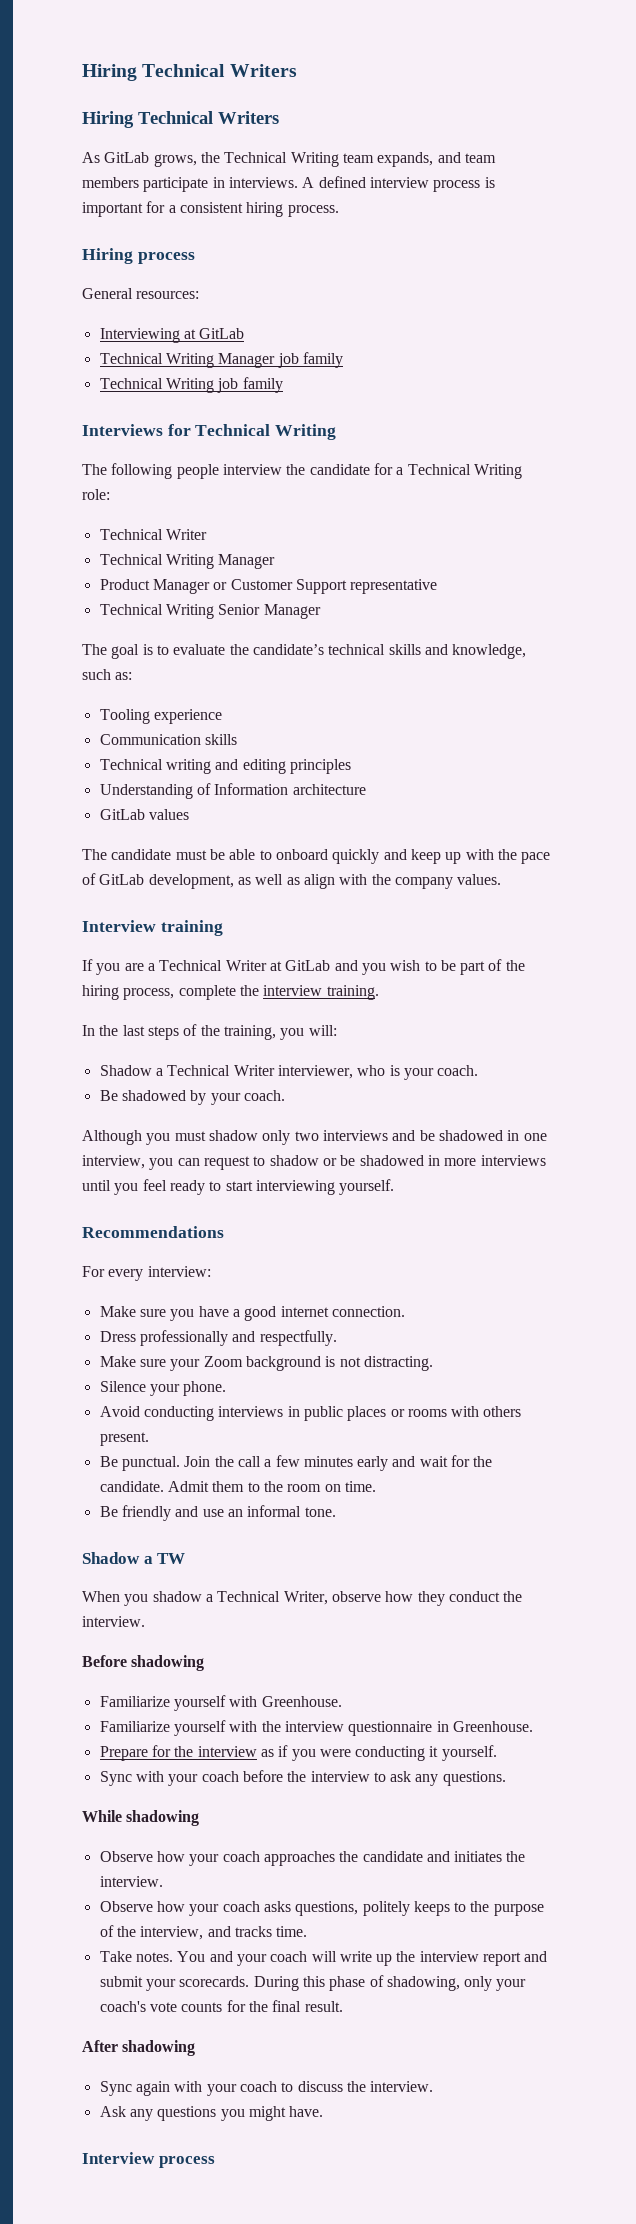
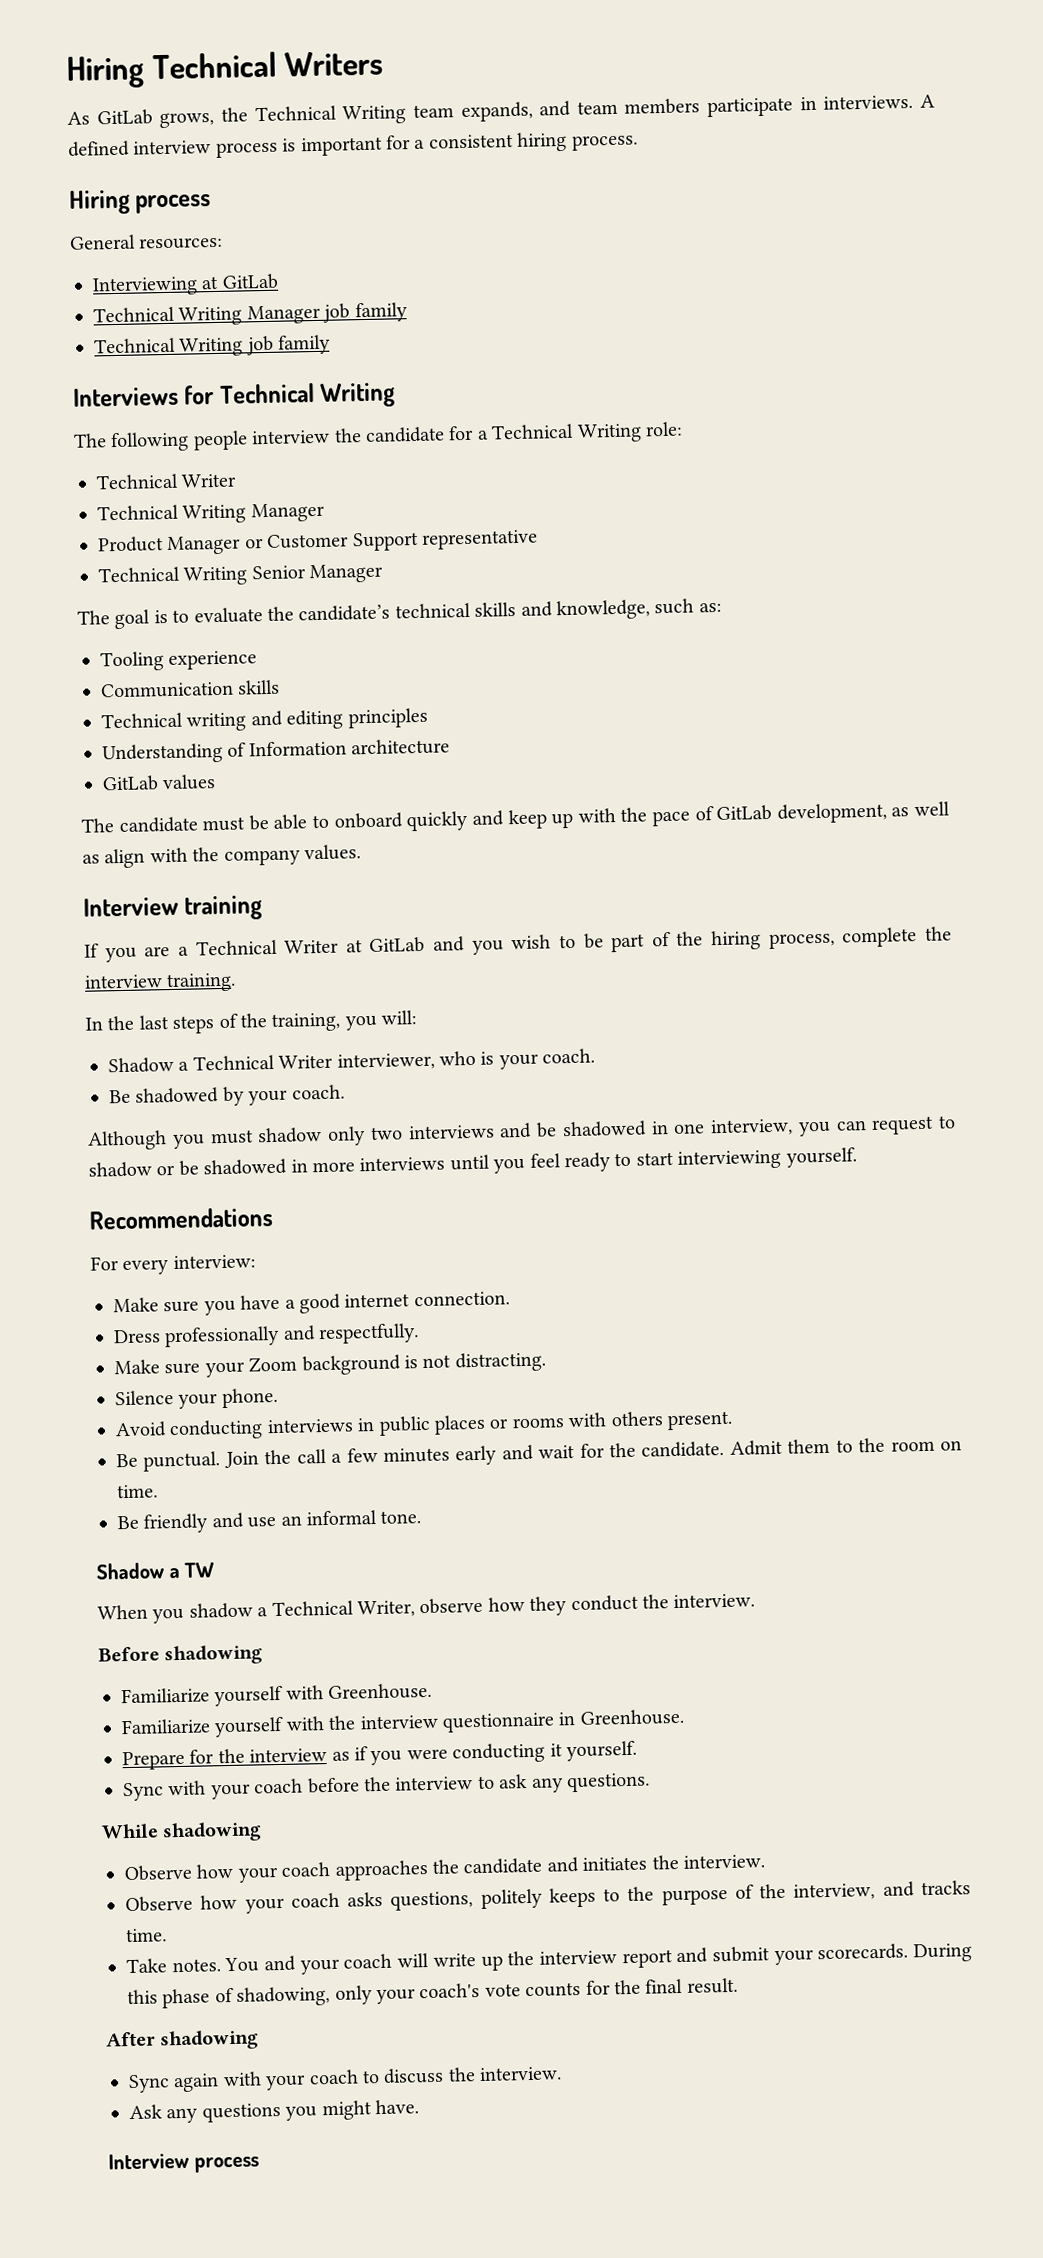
[82,64,297,81] [82,111,279,128] Hiring Technical Writers // Hiring Technical Writers -> [66,50,384,89] Hiring Technical Writers

